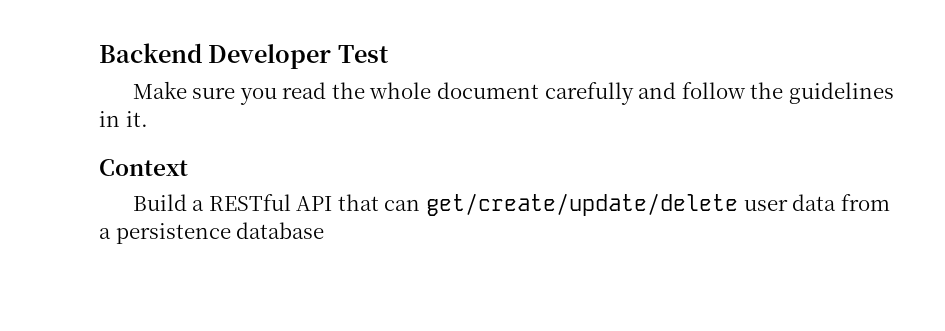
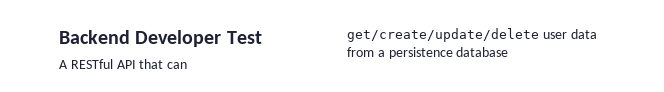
[132,81,894,105] [99,111,148,127] [99,159,188,176] [132,194,205,211] Make sure you read the whole document carefully and follow the guidelines in it. // Context // Build a -> [59,60,68,69] A

